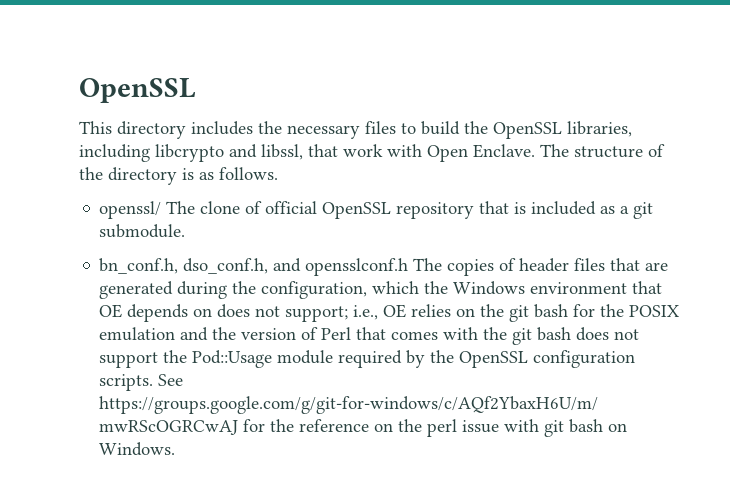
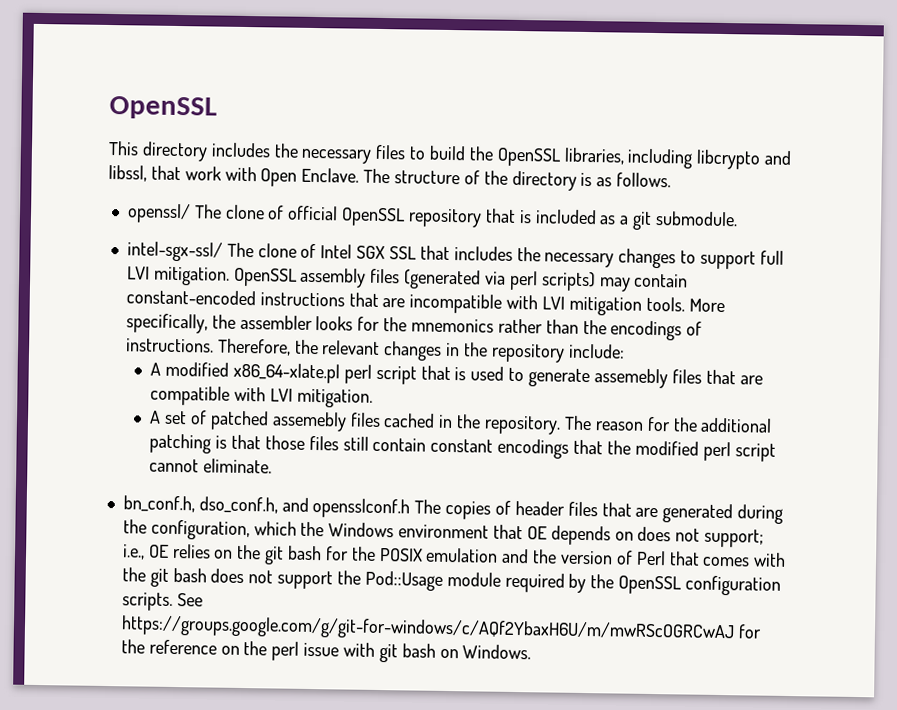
(186, 231) none -> [126,241,784,270] [126,266,689,292] [125,289,725,316] [125,313,703,341] [125,338,625,363] [150,361,763,389] [150,385,373,408] [149,410,773,435] [149,433,776,462] [149,458,273,474] // intel-sgx-ssl/ The clone of Intel SGX SSL that includes the necessary changes to support full LVI mitigation. OpenSSL assembly files (generated via perl scripts) may contain constant-encoded instructions that are incompatible with LVI mitigation tools. More specifically, the assembler looks for the mnemonics rather than the encodings of instructions. Therefore, the relevant changes in the repository include: // A modified x86_64-xlate.pl perl script that is used to generate assemebly files that are compatible with LVI mitigation. // A set of patched assemebly files cached in the repository. The reason for the additional patching is that those files still contain constant encodings that the modified perl script cannot eliminate.

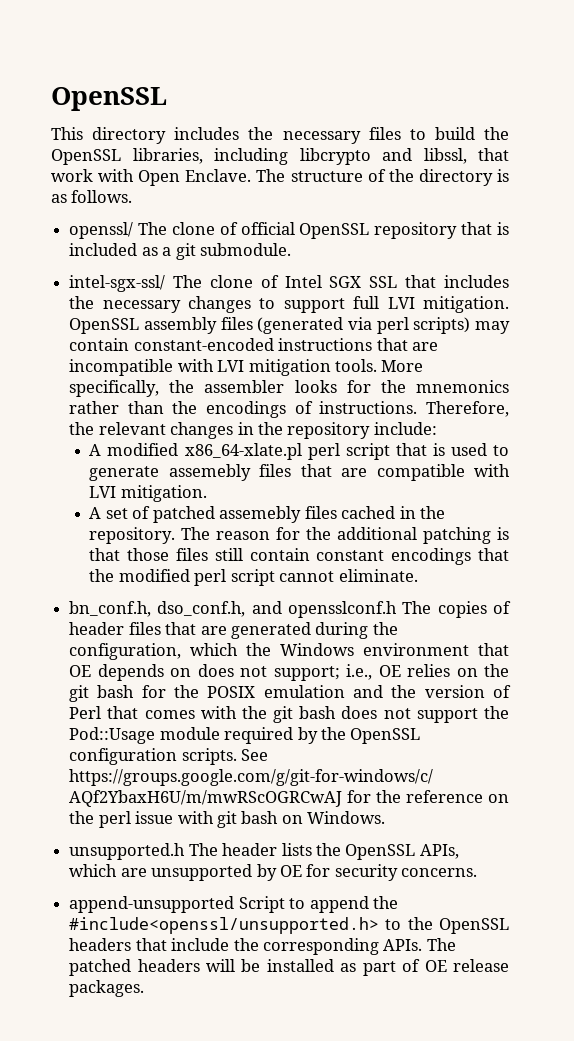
(532, 652) none -> [69,843,459,860] [69,864,478,881] [69,896,398,913] [69,917,510,934] [69,938,456,955] [69,959,510,976] [69,980,145,997] // unsupported.h The header lists the OpenSSL APIs, which are unsupported by OE for security concerns. // append-unsupported Script to append the #include<openssl/unsupported.h> to the OpenSSL headers that include the corresponding APIs. The patched headers will be installed as part of OE release packages.

